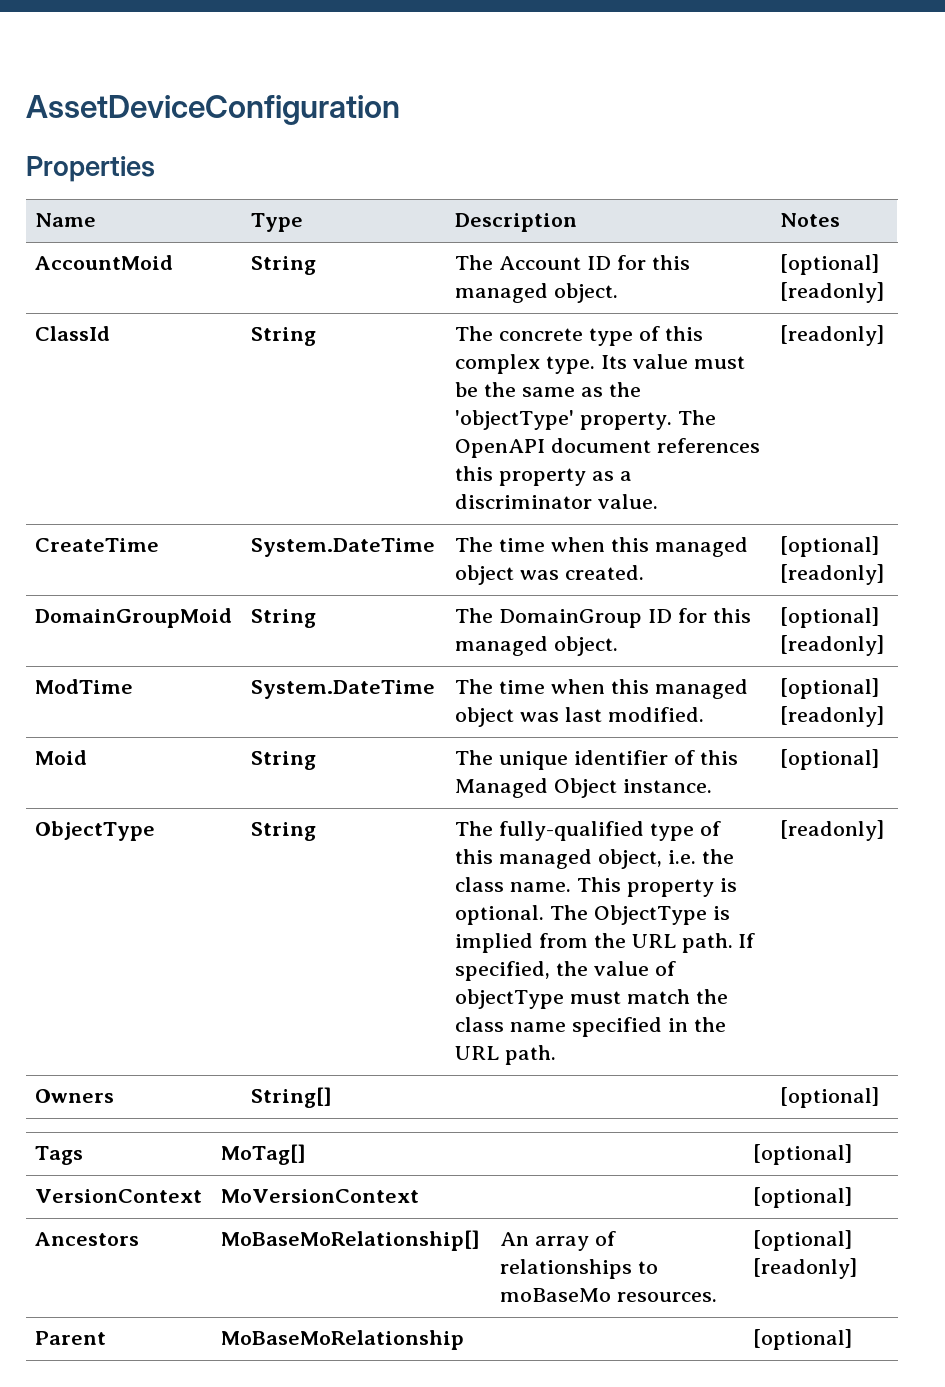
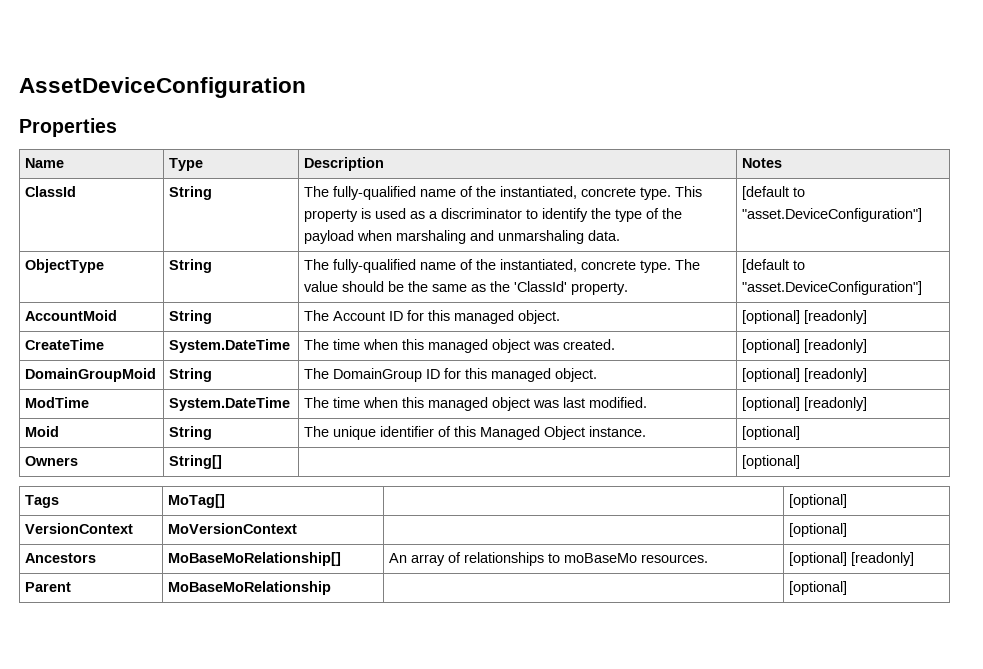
(841, 220) none -> [25,186,77,197] [169,186,213,200] [304,186,703,200] [304,208,683,222] [304,230,621,244] [742,186,806,200] [742,208,923,222] [25,259,105,273] [169,259,213,273] [304,259,701,273] [304,281,629,295] [742,259,806,273] [742,281,923,295] // ClassId | String | The fully-qualified name of the instantiated, concrete type. This property is used as a discriminator to identify the type of the payload when marshaling and unmarshaling data. | [default to "asset.DeviceConfiguration"] // ObjectType | String | The fully-qualified name of the instantiated, concrete type. The value should be the same as the 'ClassId' property. | [default to "asset.DeviceConfiguration"]
[35,326,111,341] [251,327,317,346] [455,326,703,346] [455,354,745,374] [455,382,641,397] [455,410,716,430] [455,438,760,458] [455,466,632,486] [455,494,659,509] [780,325,885,346] // ClassId | String | The concrete type of this complex type. Its value must be the same as the 'objectType' property. The OpenAPI document references this property as a discriminator value. | [readonly] -> (868, 317) none
[35,821,156,841] [251,822,317,841] [455,821,721,841] [455,849,734,869] [455,877,737,897] [455,905,730,925] [455,933,756,953] [455,961,676,981] [455,989,728,1009] [455,1017,726,1037] [455,1045,557,1065] [780,820,885,841] // ObjectType | String | The fully-qualified type of this managed object, i.e. the class name. This property is optional. The ObjectType is implied from the URL path. If specified, the value of objectType must match the class name specified in the URL path. | [readonly] -> (801, 433) none

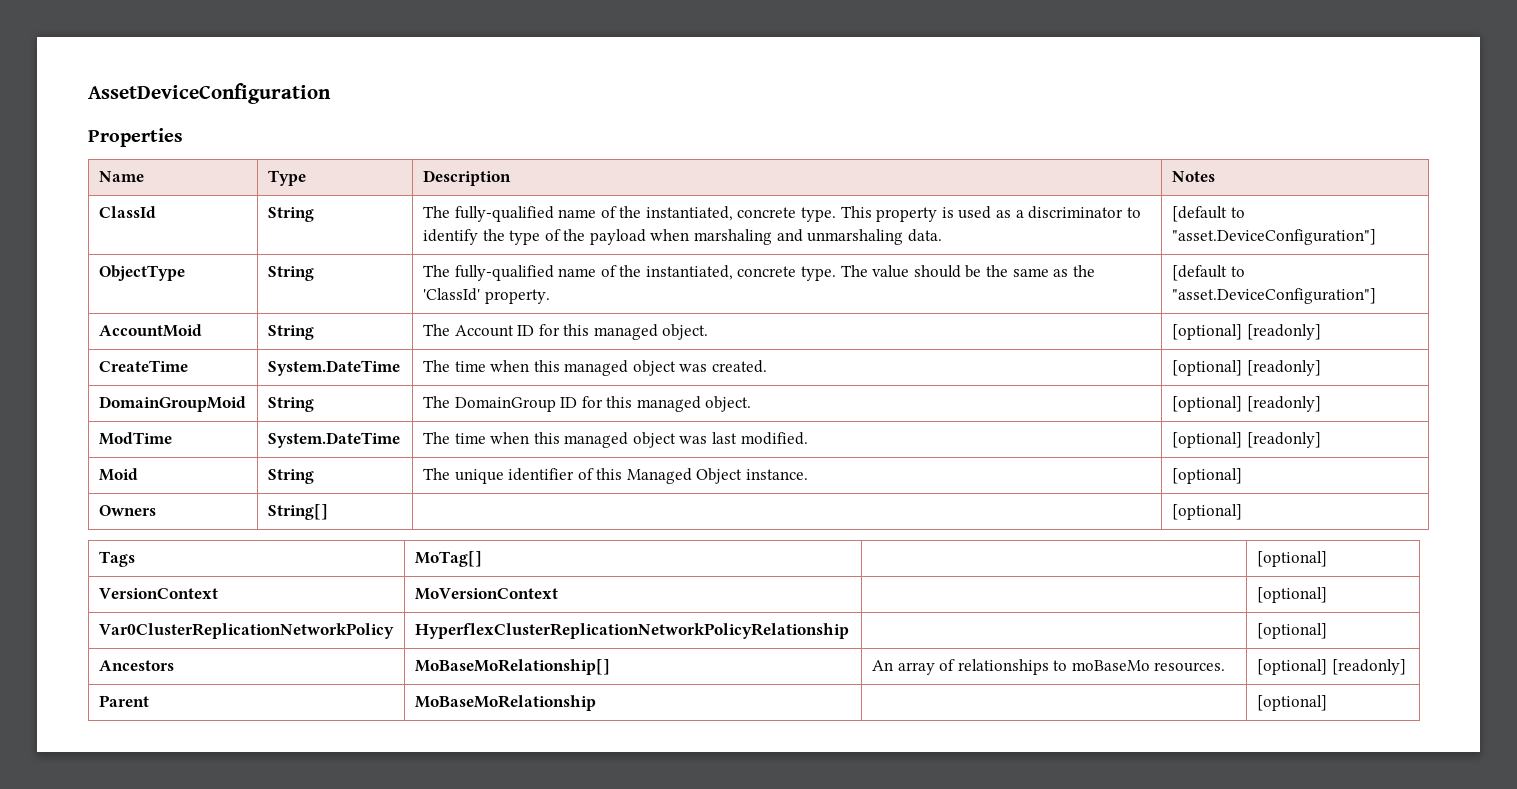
(848, 530) none -> [98,623,394,639] [414,623,849,639] [1256,623,1327,639] // Var0ClusterReplicationNetworkPolicy | HyperflexClusterReplicationNetworkPolicyRelationship | | [optional]

